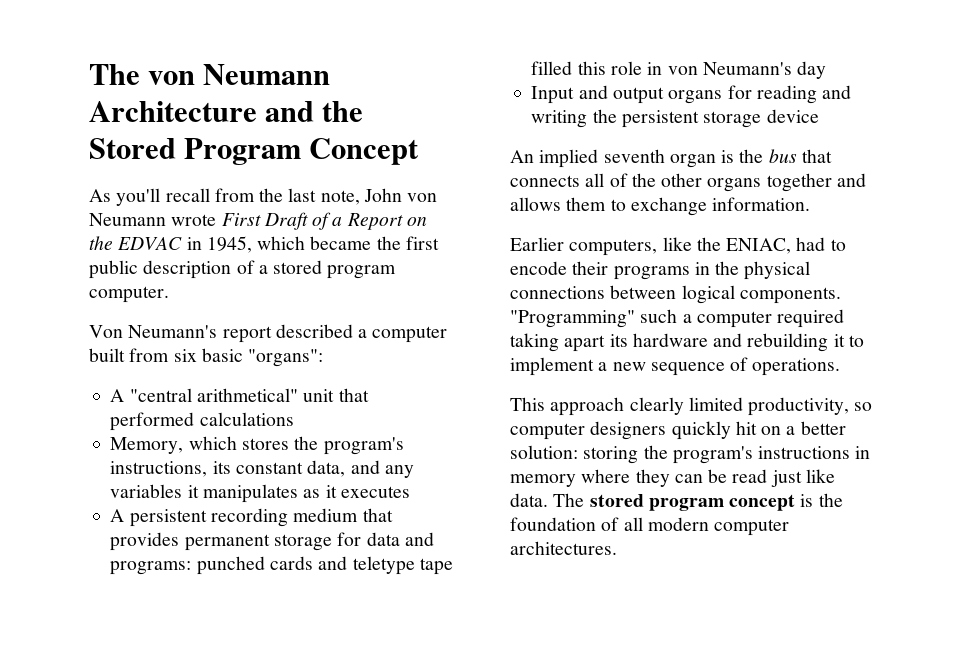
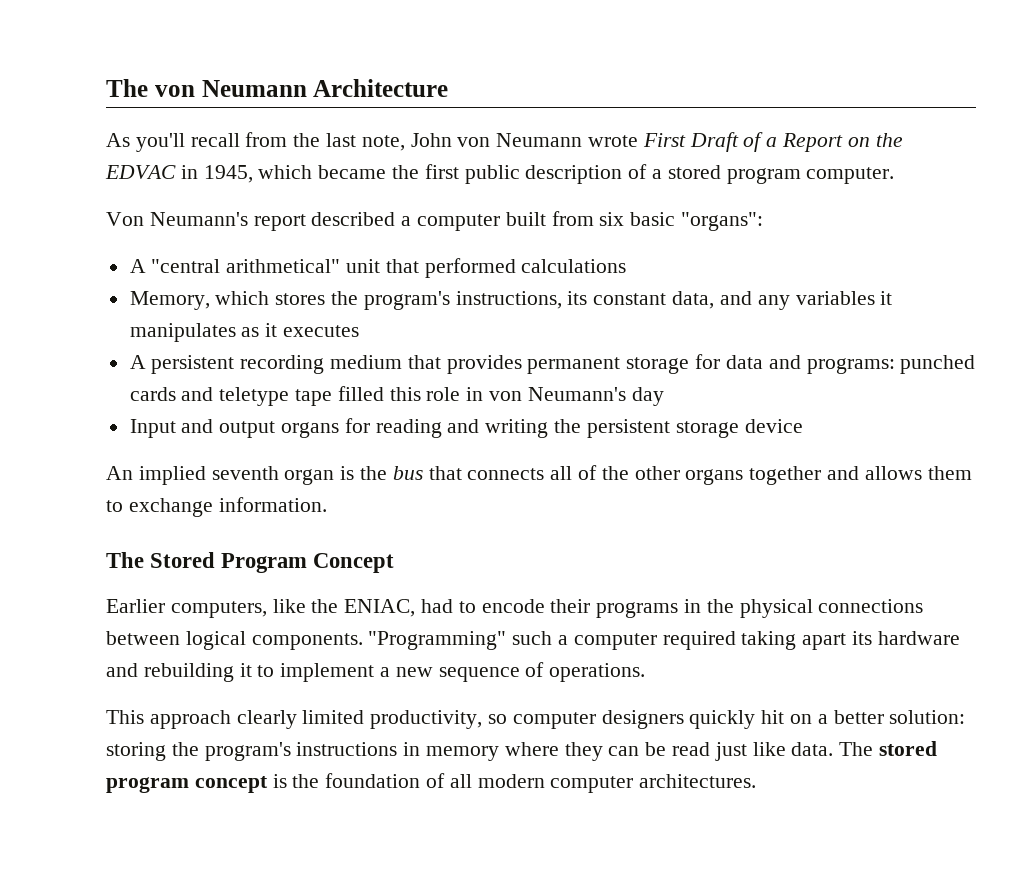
[265,101,364,122] [89,138,420,165] and the Stored Program Concept -> (449, 88) none
(811, 204) none -> [106,552,395,573] // The Stored Program Concept

